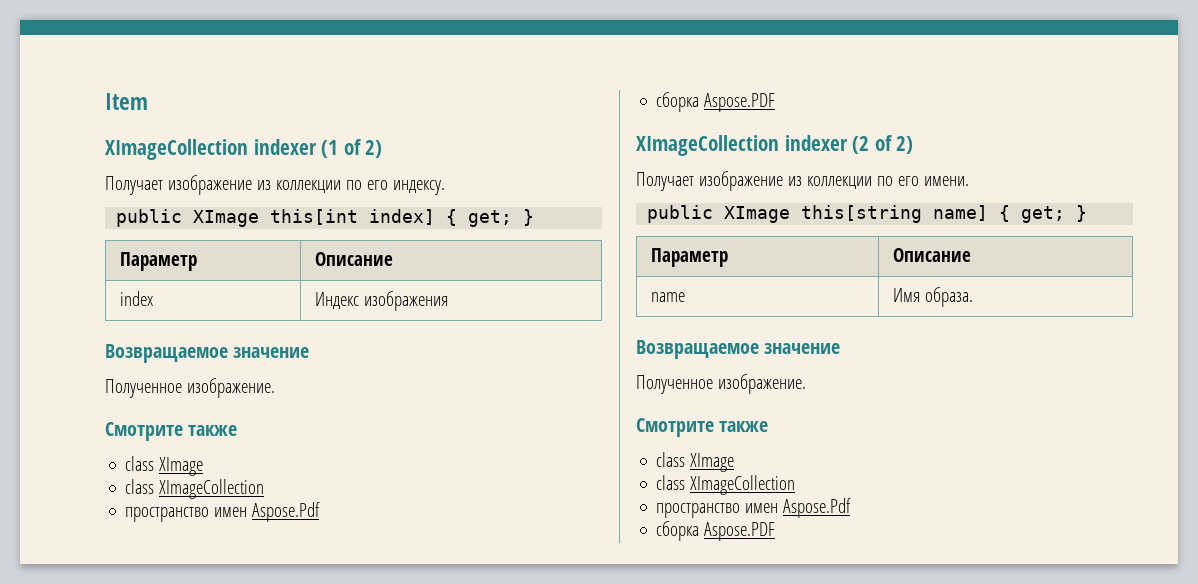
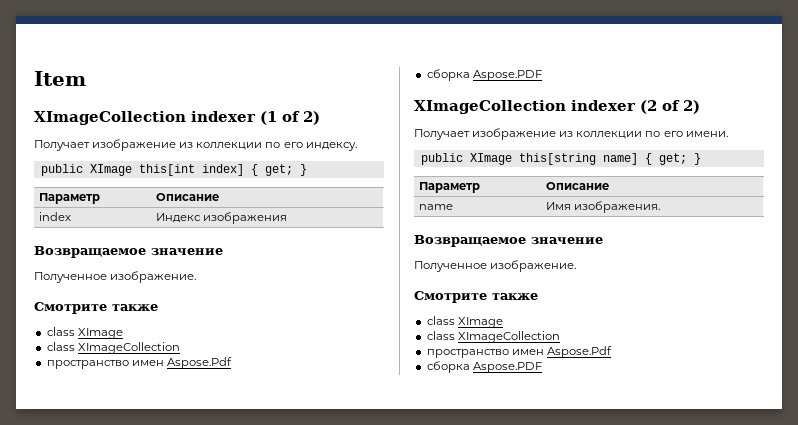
[924,287,973,307] образа. -> [574,201,661,213] изображения.

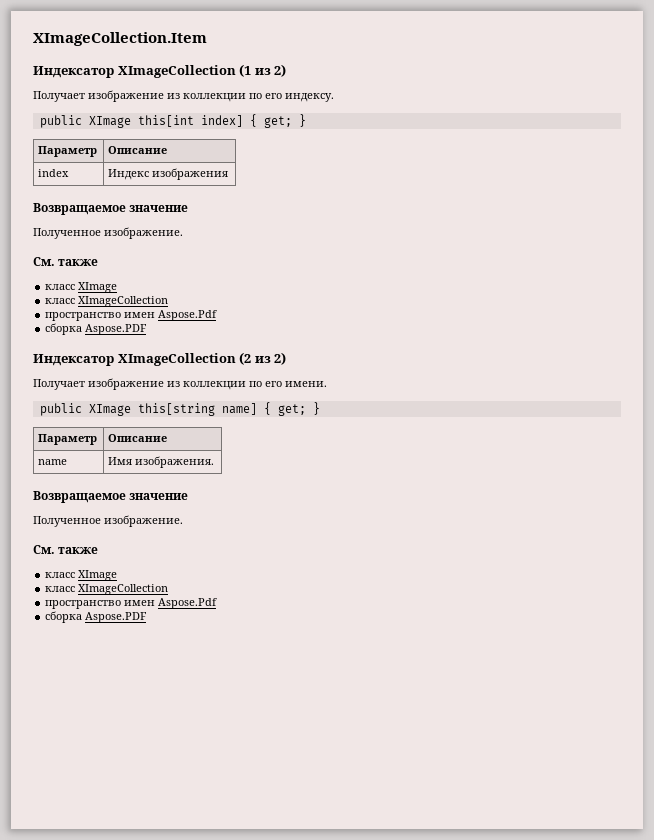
[34,71,86,86] [34,111,300,125] Item // XImageCollection indexer (1 of -> [33,32,207,46] [33,64,271,78] XImageCollection.Item // Индексатор XImageCollection (1 из
[34,302,158,314] [46,327,123,339] [46,342,75,351] Смотрите также // class XImage // class -> [33,257,99,266] [45,282,118,293] [45,298,76,304] См. также // класс XImage // класс
[414,100,680,114] XImageCollection indexer (2 of -> [33,352,271,366] Индексатор XImageCollection (2 из
[414,291,538,303] [426,316,503,328] [426,331,455,340] Смотрите также // class XImage // class -> [33,545,99,554] [45,570,118,581] [45,586,76,592] См. также // класс XImage // класс

